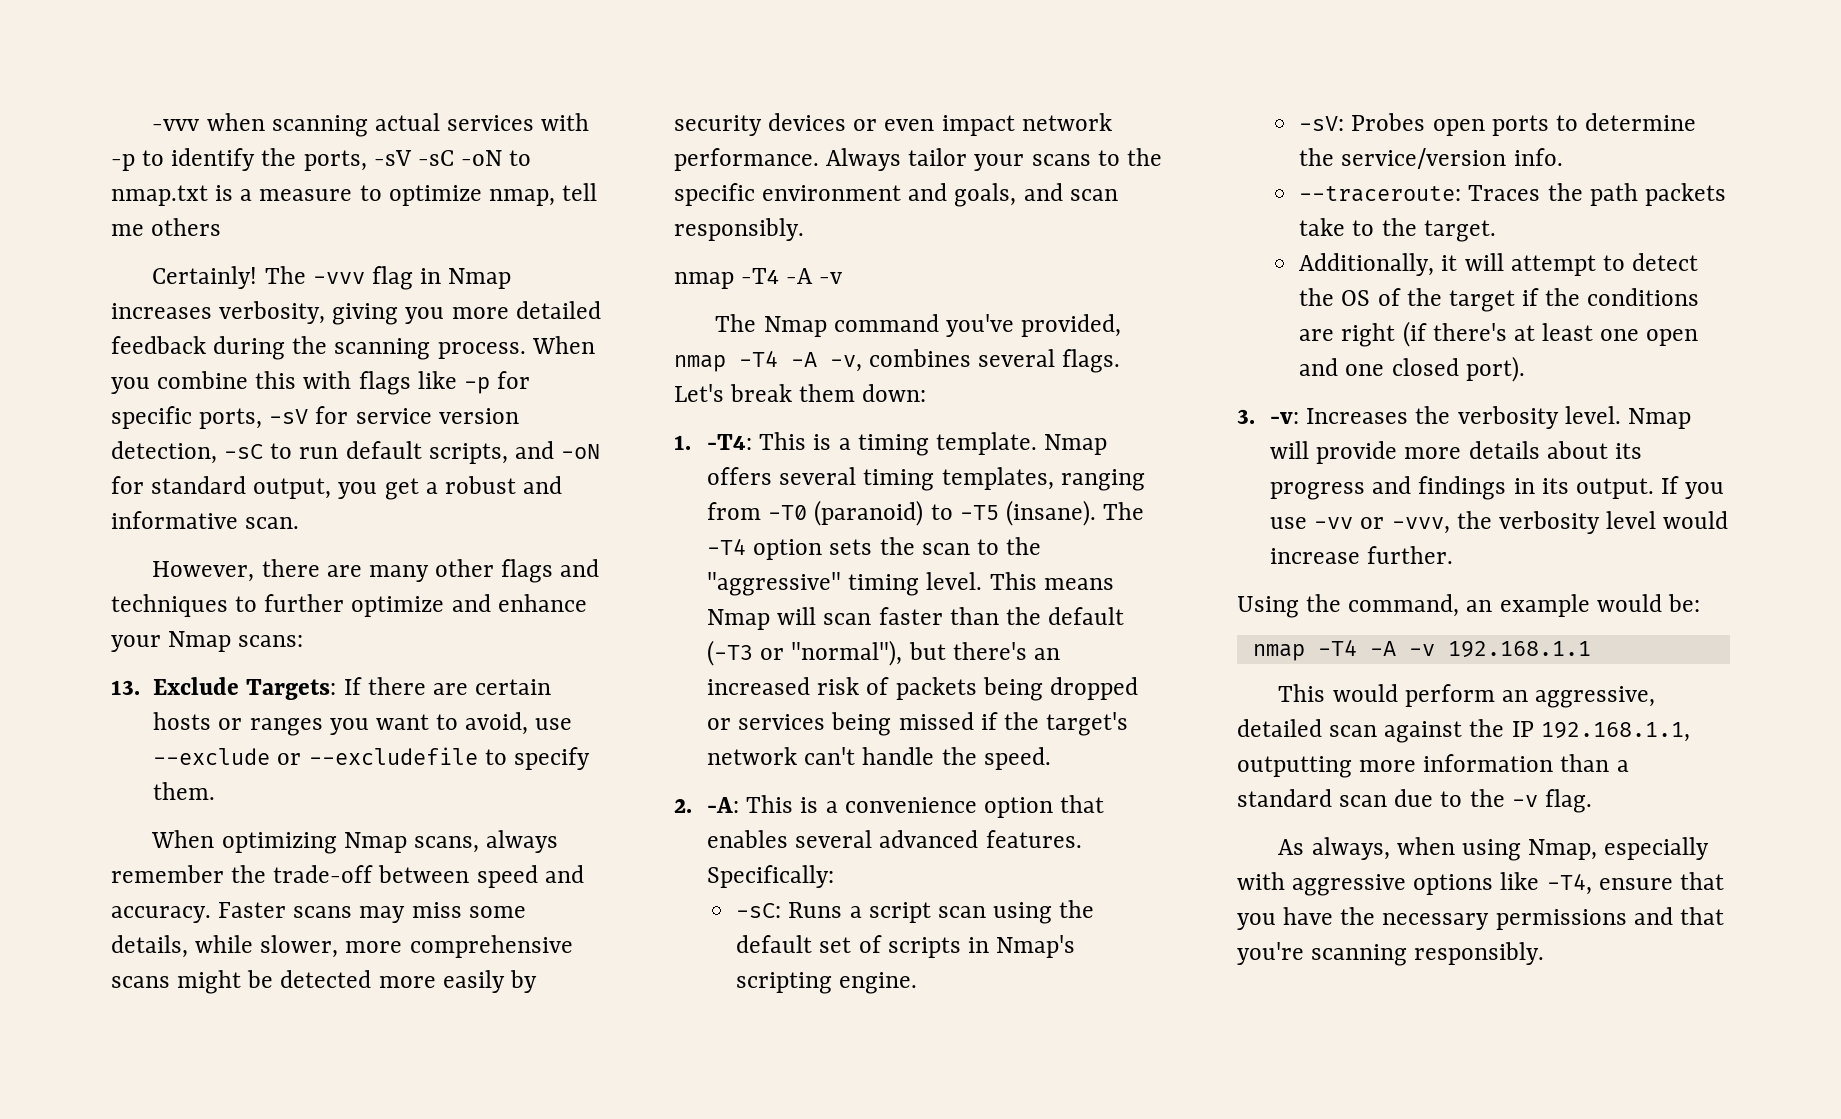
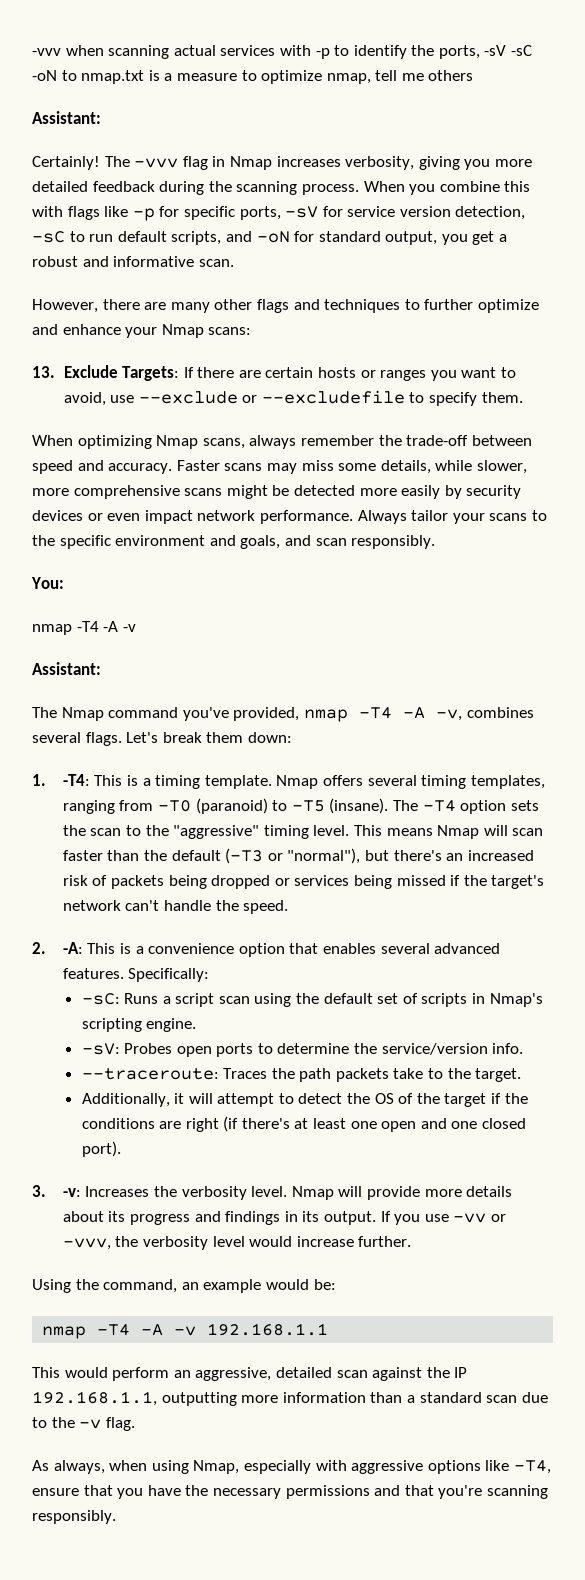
(222, 227) none -> [32,111,101,124] // Assistant:
[674,268,843,289] // nmap -T4 -A -v -> [31,577,64,589] [32,621,136,635] [32,662,101,675] // You: // nmap -T4 -A -v // Assistant:

